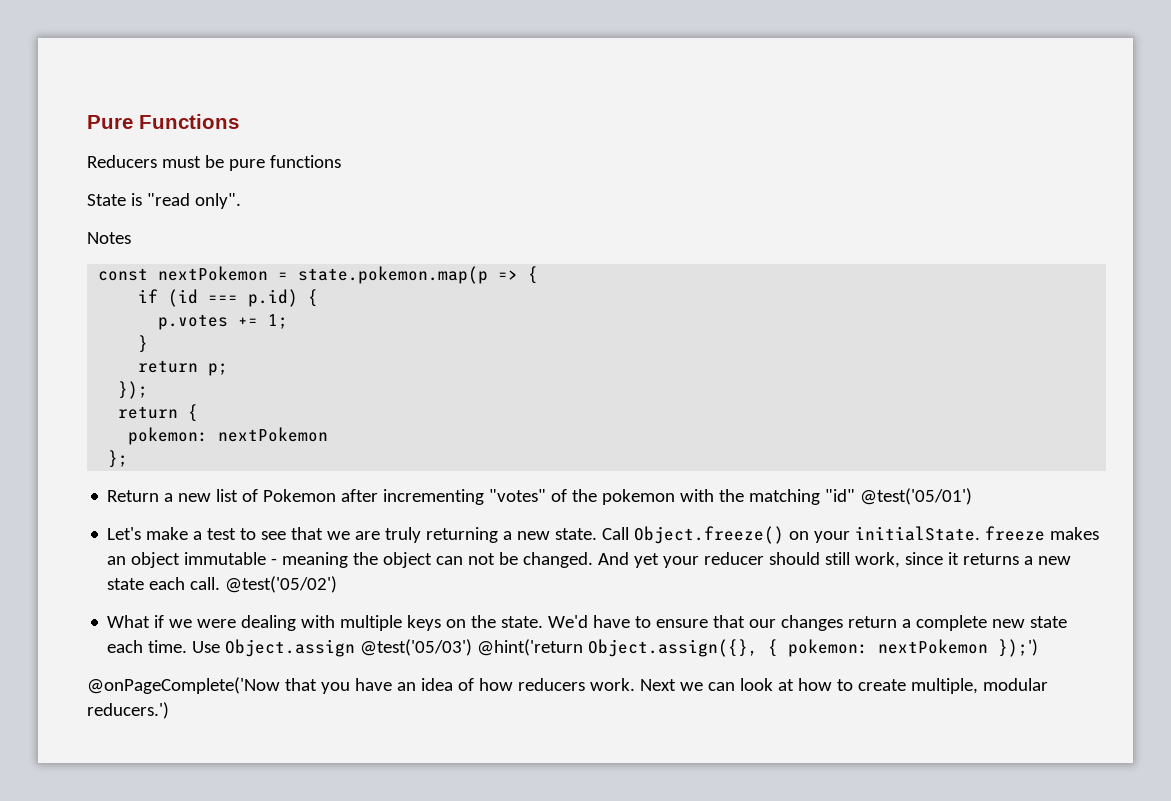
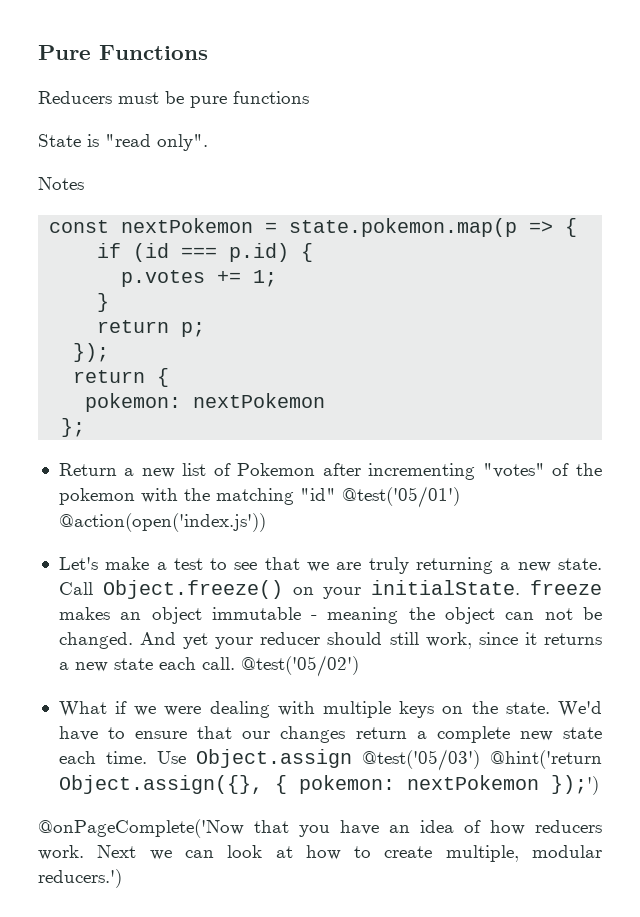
(973, 496) none -> [58,513,266,532] @action(open('index.js'))

